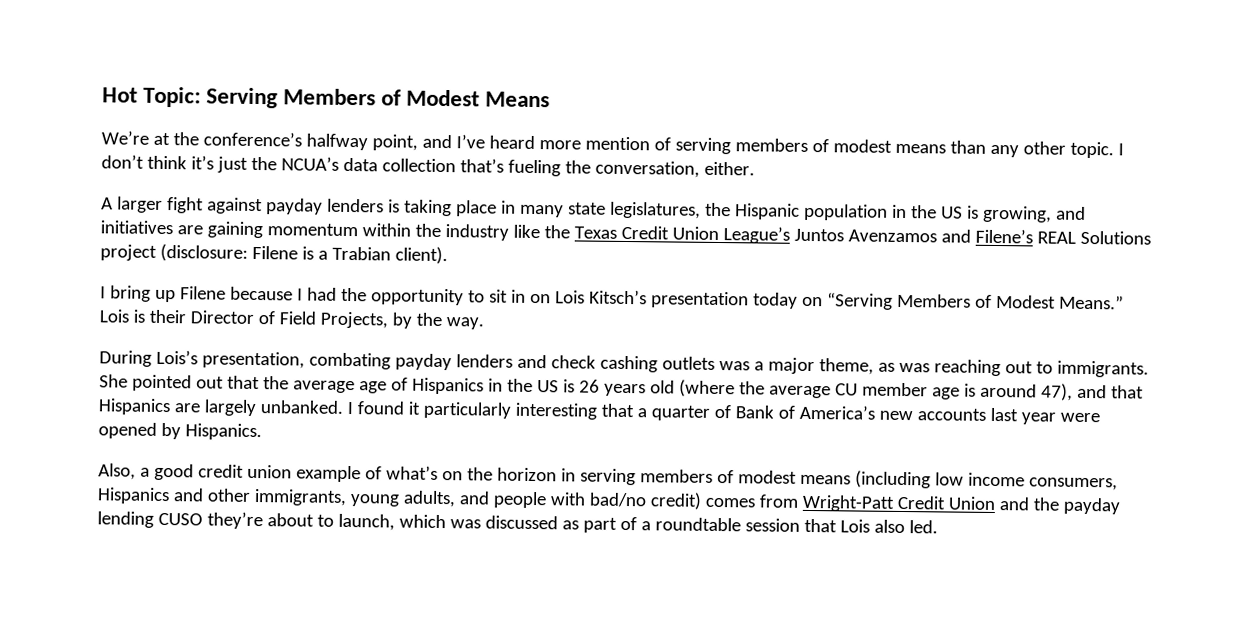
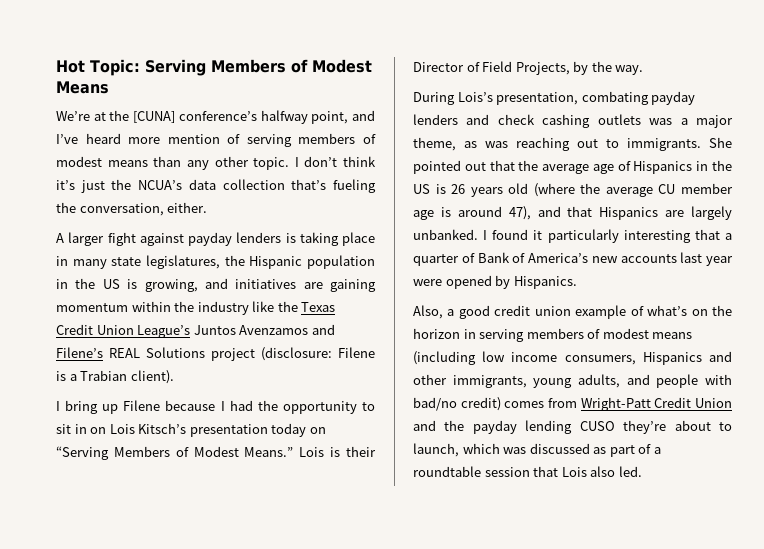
(199, 139) none -> [133,111,176,123] [CUNA]

